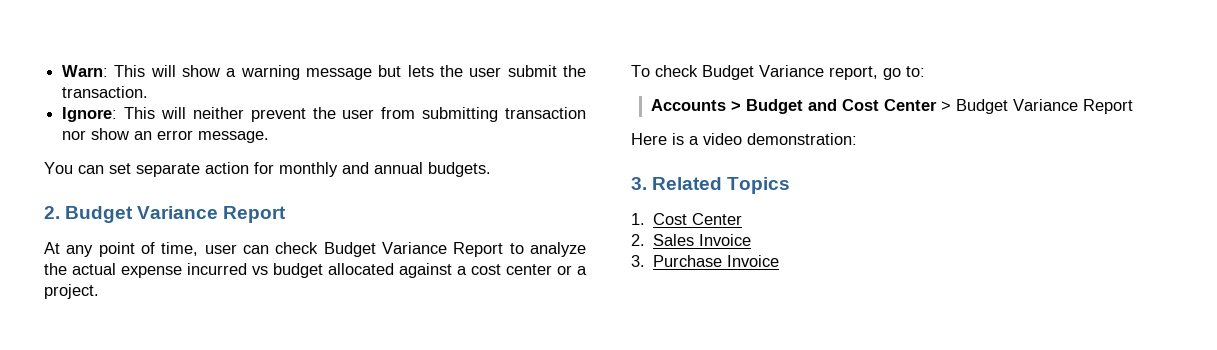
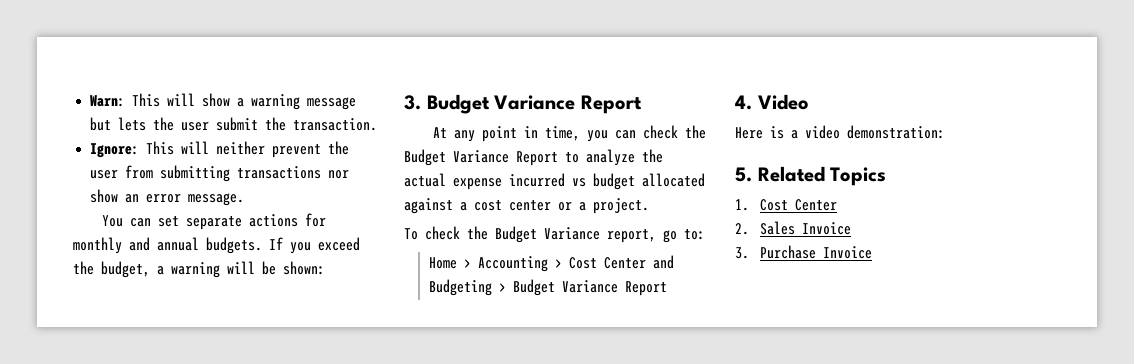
[504,107,586,119] transaction -> [237,166,322,179] transactions
[205,162,249,174] action -> [248,214,298,227] actions
[44,206,60,219] // 2. -> [269,237,360,254] [73,261,325,278] [404,95,421,110] If you exceed the budget, a warning will be shown: // 3.
[141,242,237,256] of time, user -> [523,126,608,142] in time, you
(319, 248) none -> [684,125,706,139] the
(698, 71) none -> [467,226,488,240] the
[650,99,937,114] Accounts > Budget and Cost Center -> [428,255,674,272] [428,279,492,296] Home > Accounting > Cost Center and Budgeting
(1133, 106) none -> [735,94,809,110] // 4. Video
[631,177,647,190] 3. -> [735,167,752,182] 5.

